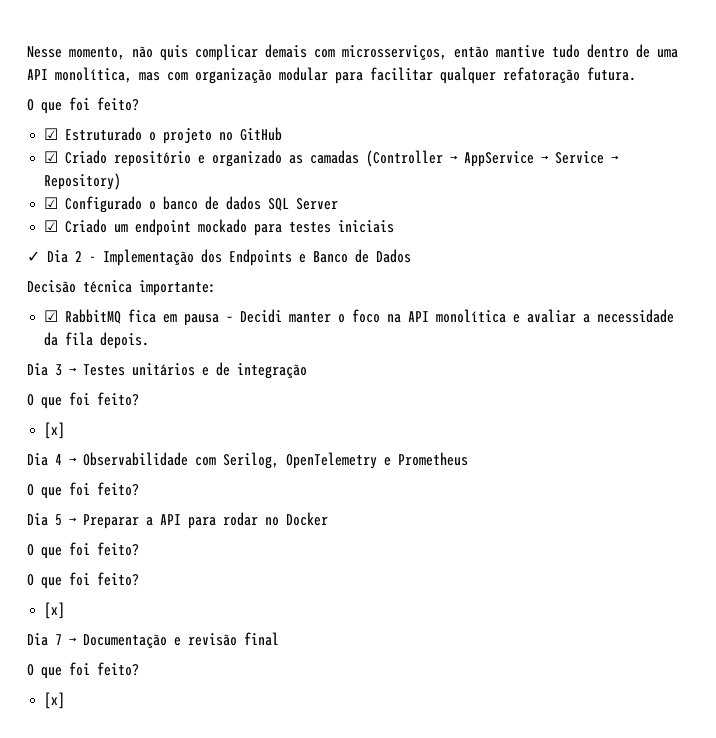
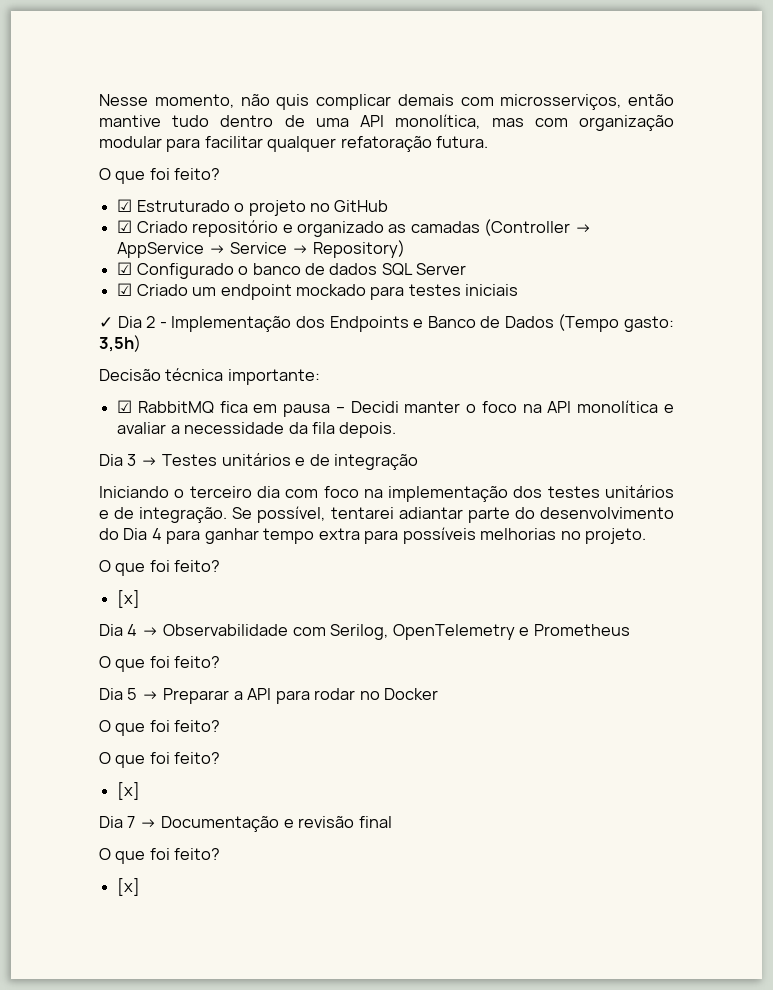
(411, 256) none -> [558,314,674,332] [99,335,141,352] (Tempo gasto: 3,5h)
(307, 371) none -> [99,485,675,502] [99,506,674,523] [99,527,647,544] // Iniciando o terceiro dia com foco na implementação dos testes unitários e de integração. Se possível, tentarei adiantar parte do desenvolvimento do Dia 4 para ganhar tempo extra para possíveis melhorias no projeto.

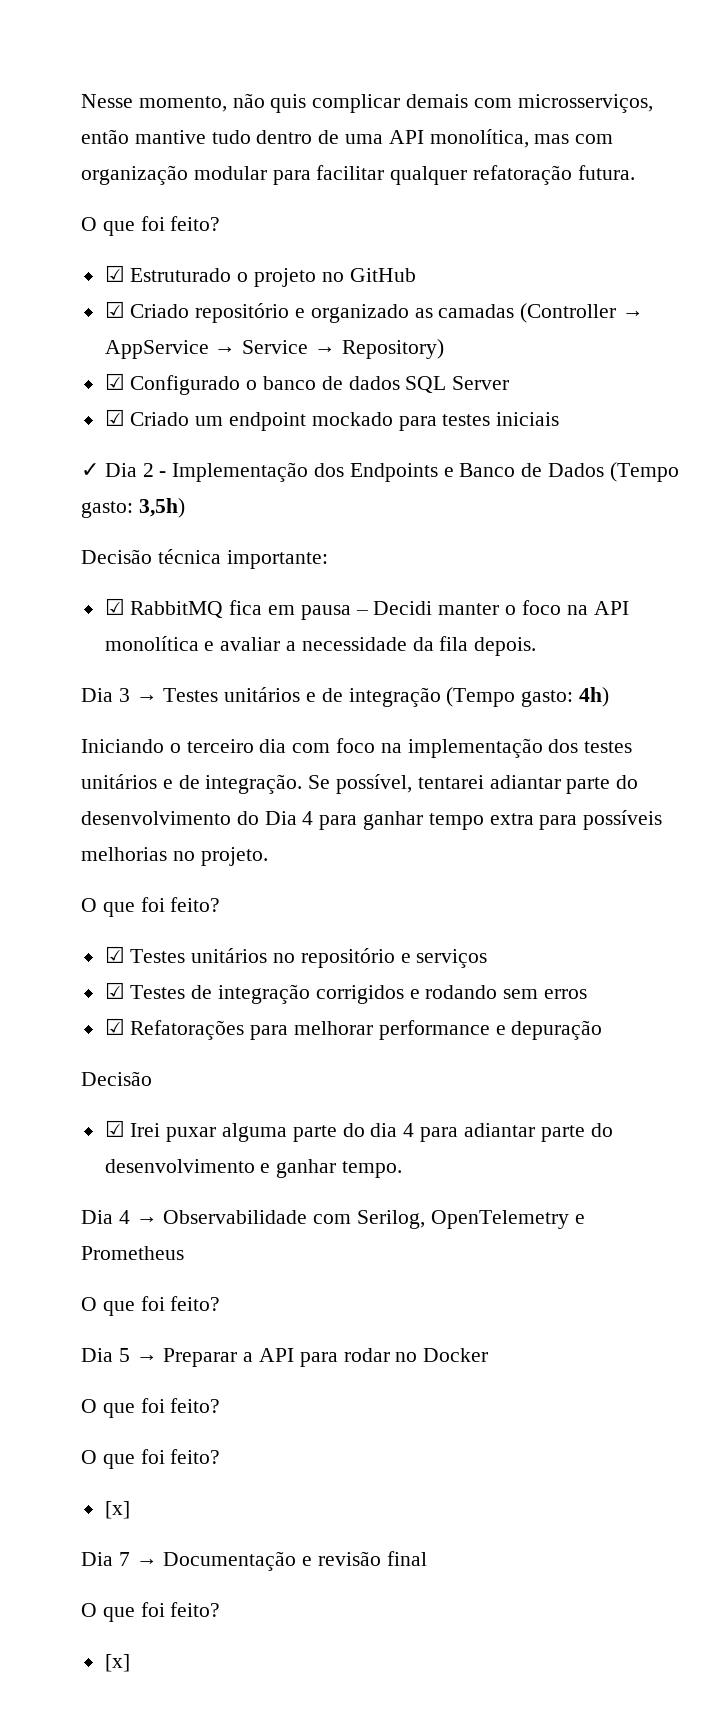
(419, 462) none -> [446,687,610,707] (Tempo gasto: 4h)
[117,590,141,608] [x] -> [104,946,488,968] [104,982,588,1004] [104,1018,603,1040] [81,1071,152,1086] [104,1120,613,1142] [104,1159,403,1178] ☑ Testes unitários no repositório e serviços // ☑ Testes de integração corrigidos e rodando sem erros // ☑ Refatorações para melhorar performance e depuração // Decisão // ☑ Irei puxar alguma parte do dia 4 para adiantar parte do desenvolvimento e ganhar tempo.

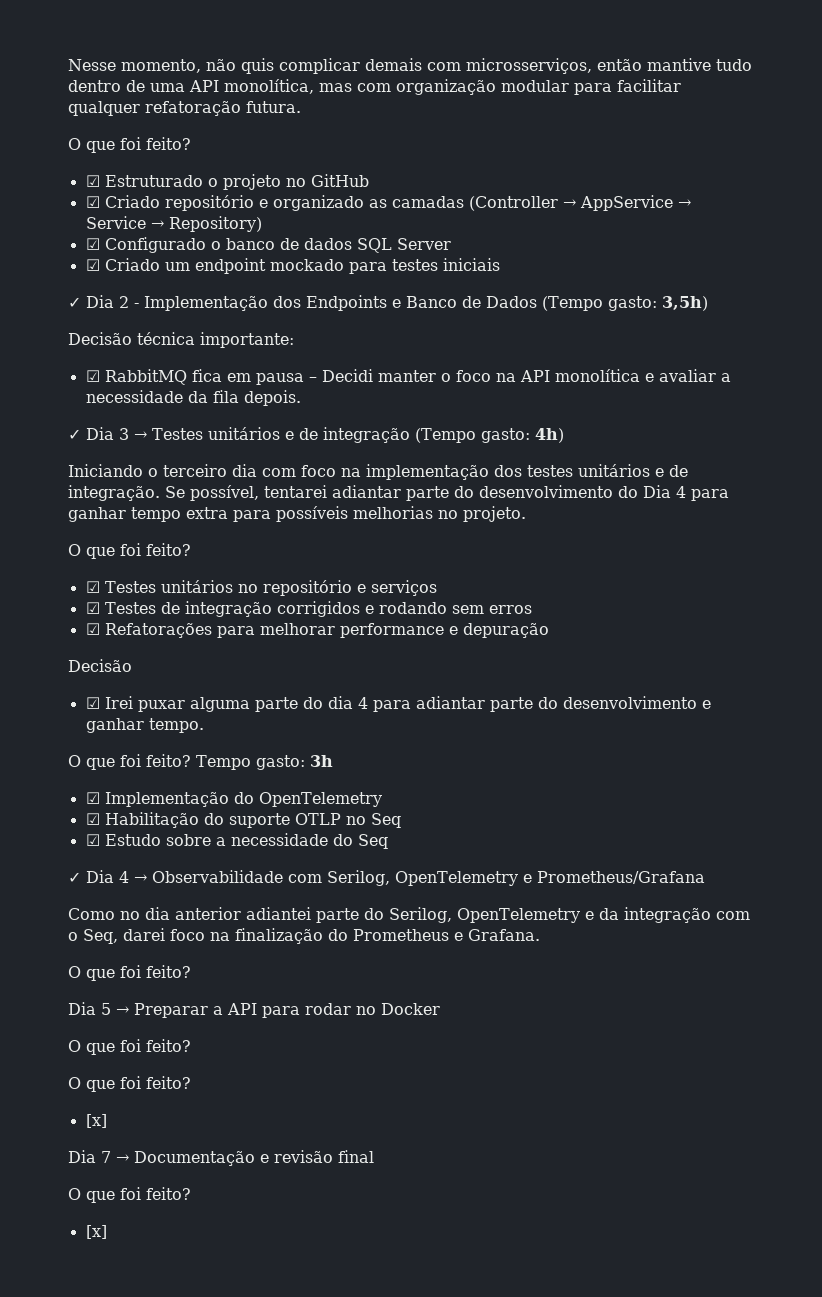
(537, 646) none -> [68,429,81,440] ✓
(403, 1169) none -> [68,754,333,770] [85,792,382,807] [85,812,401,828] [85,833,388,849] [68,872,81,883] O que foi feito? Tempo gasto: 3h // ☑ Implementação do OpenTelemetry // ☑ Habilitação do suporte OTLP no Seq // ☑ Estudo sobre a necessidade do Seq // ✓
(585, 1219) none -> [536,871,705,884] [68,907,750,923] [68,928,348,944] Prometheus/Grafana // Como no dia anterior adiantei parte do Serilog, OpenTelemetry e da integração com o Seq, darei foco na finalização do
(184, 1253) none -> [454,929,540,941] e Grafana.

